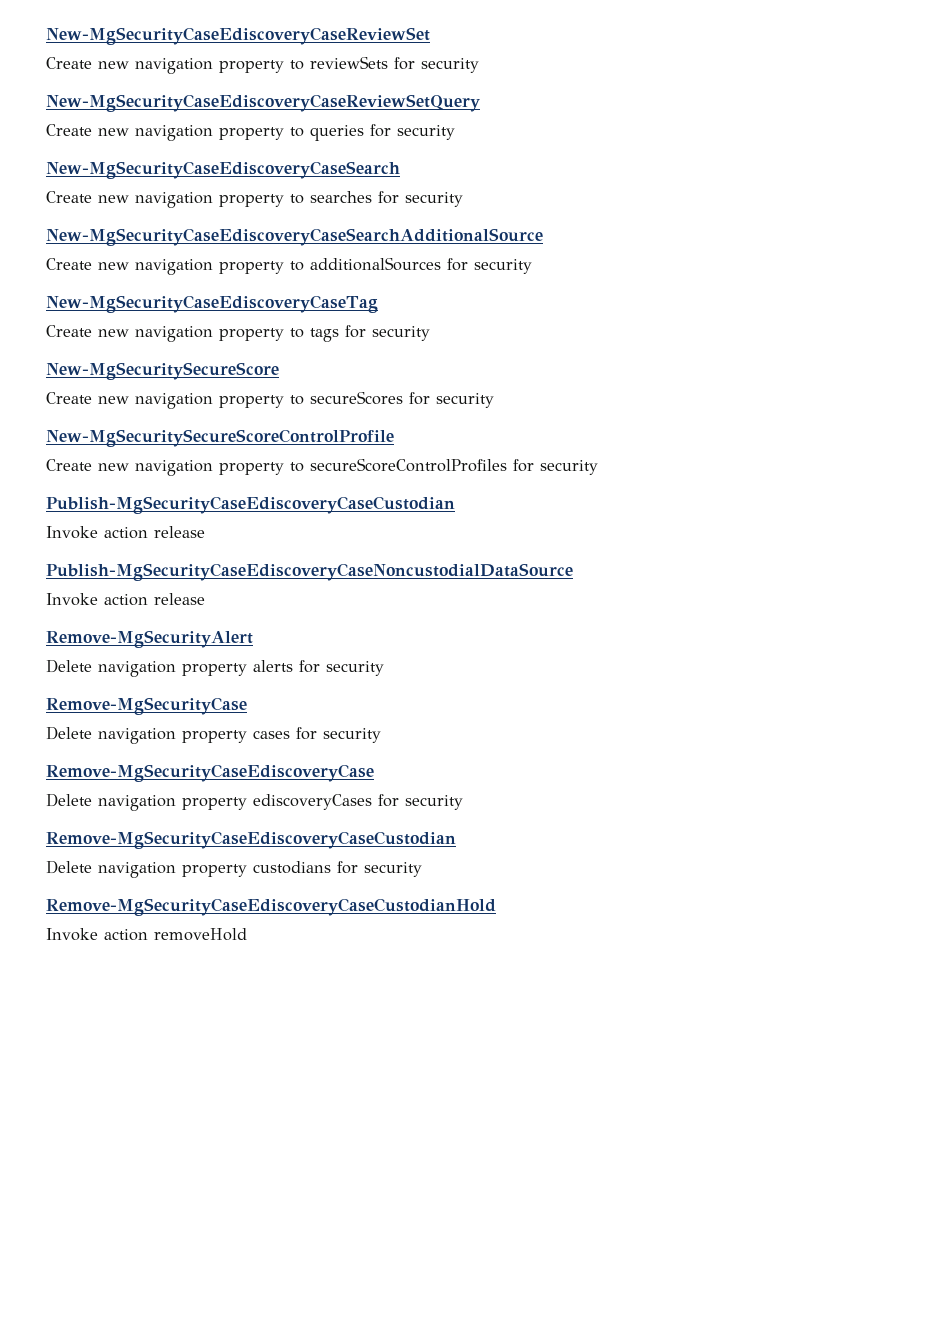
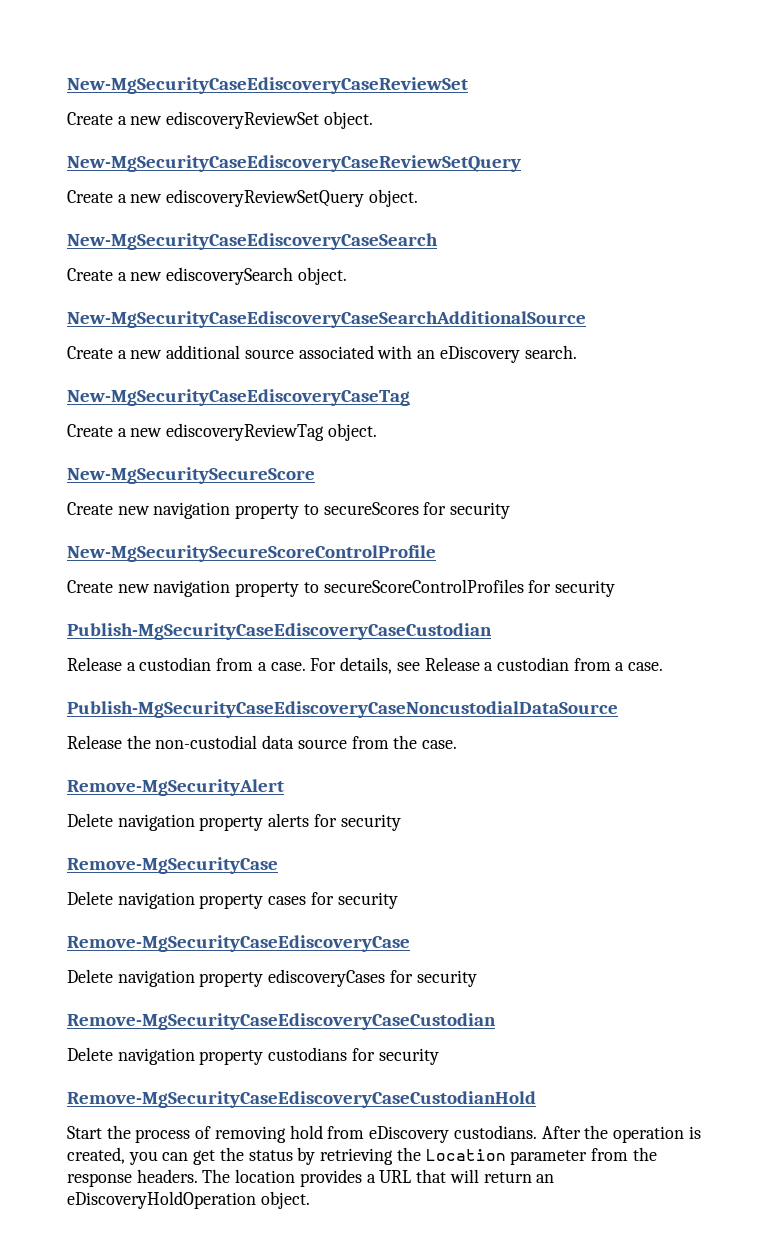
[98,56,479,74] [46,94,480,112] [46,124,455,141] [46,161,400,179] [46,191,463,208] [46,228,543,246] [46,257,532,275] [46,295,378,313] [46,325,430,342] new navigation property to reviewSets for security // New-MgSecurityCaseEdiscoveryCaseReviewSetQuery // Create new navigation property to queries for security // New-MgSecurityCaseEdiscoveryCaseSearch // Create new navigation property to searches for security // New-MgSecurityCaseEdiscoveryCaseSearchAdditionalSource // Create new navigation property to additionalSources for security // New-MgSecurityCaseEdiscoveryCaseTag // Create new navigation property to tags for security -> [117,111,373,129] [67,155,521,172] [67,189,418,207] [67,233,438,250] [67,267,347,285] [67,311,586,328] [67,345,577,363] [67,389,410,406] [67,423,377,441] a new ediscoveryReviewSet object. // New-MgSecurityCaseEdiscoveryCaseReviewSetQuery // Create a new ediscoveryReviewSetQuery object. // New-MgSecurityCaseEdiscoveryCaseSearch // Create a new ediscoverySearch object. // New-MgSecurityCaseEdiscoveryCaseSearchAdditionalSource // Create a new additional source associated with an eDiscovery search. // New-MgSecurityCaseEdiscoveryCaseTag // Create a new ediscoveryReviewTag object.
[46,526,205,539] [46,563,573,581] [46,593,205,606] Invoke action release // Publish-MgSecurityCaseEdiscoveryCaseNoncustodialDataSource // Invoke action release -> [67,657,664,674] [67,701,618,718] [67,735,458,749] Release a custodian from a case. For details, see Release a custodian from a case. // Publish-MgSecurityCaseEdiscoveryCaseNoncustodialDataSource // Release the non-custodial data source from the case.
[46,928,247,941] Invoke action removeHold -> [67,1125,701,1143] [67,1147,657,1165] [67,1169,555,1187] [67,1191,310,1209] Start the process of removing hold from eDiscovery custodians. After the operation is created, you can get the status by retrieving the Location parameter from the response headers. The location provides a URL that will return an eDiscoveryHoldOperation object.

